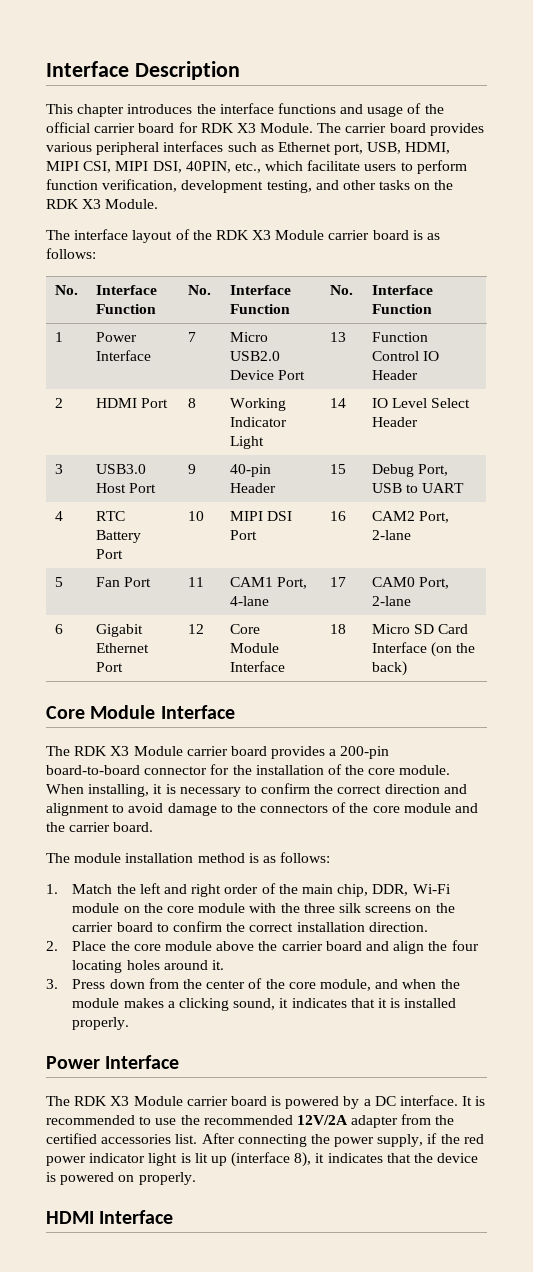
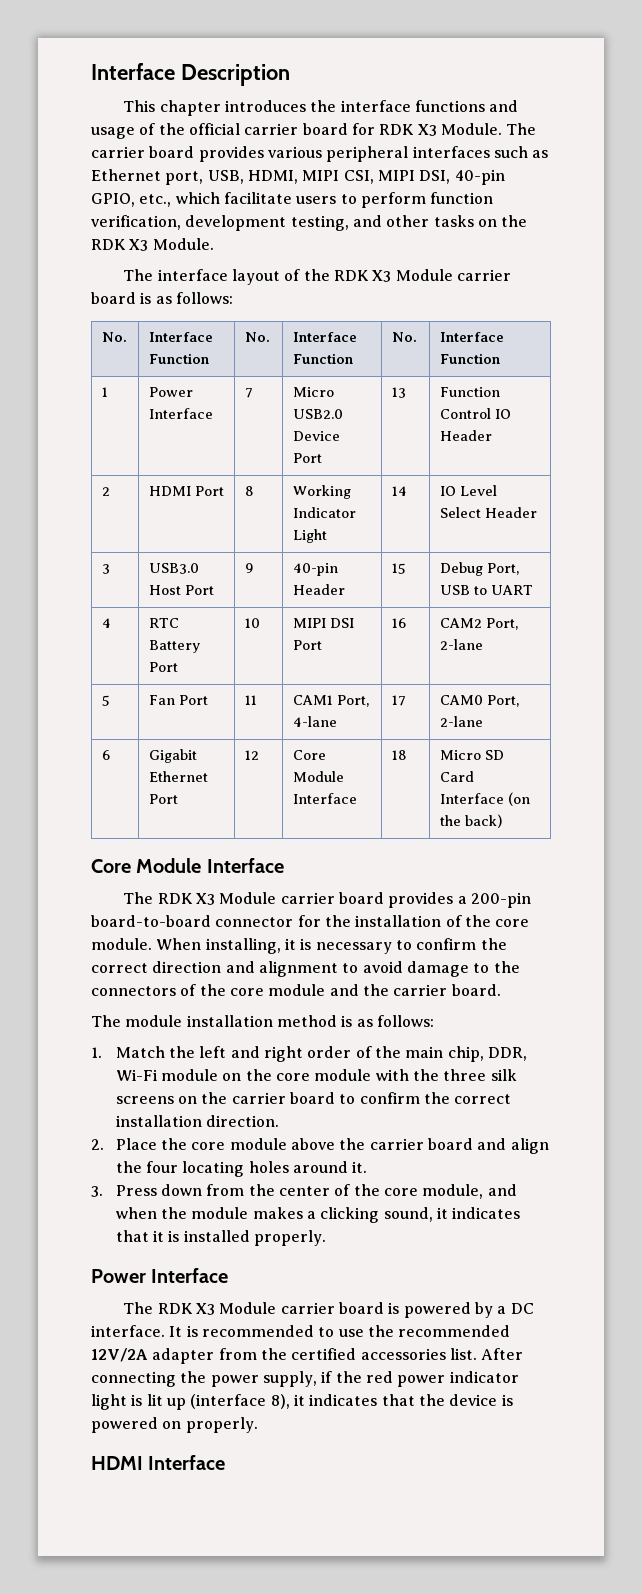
[185,161,231,173] 40PIN, -> [454,169,505,185] [91,193,135,207] 40-pin GPIO,

